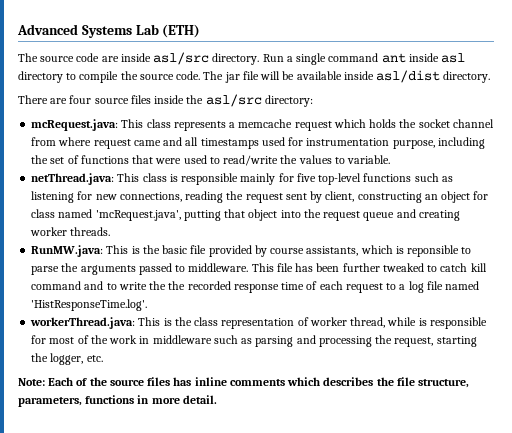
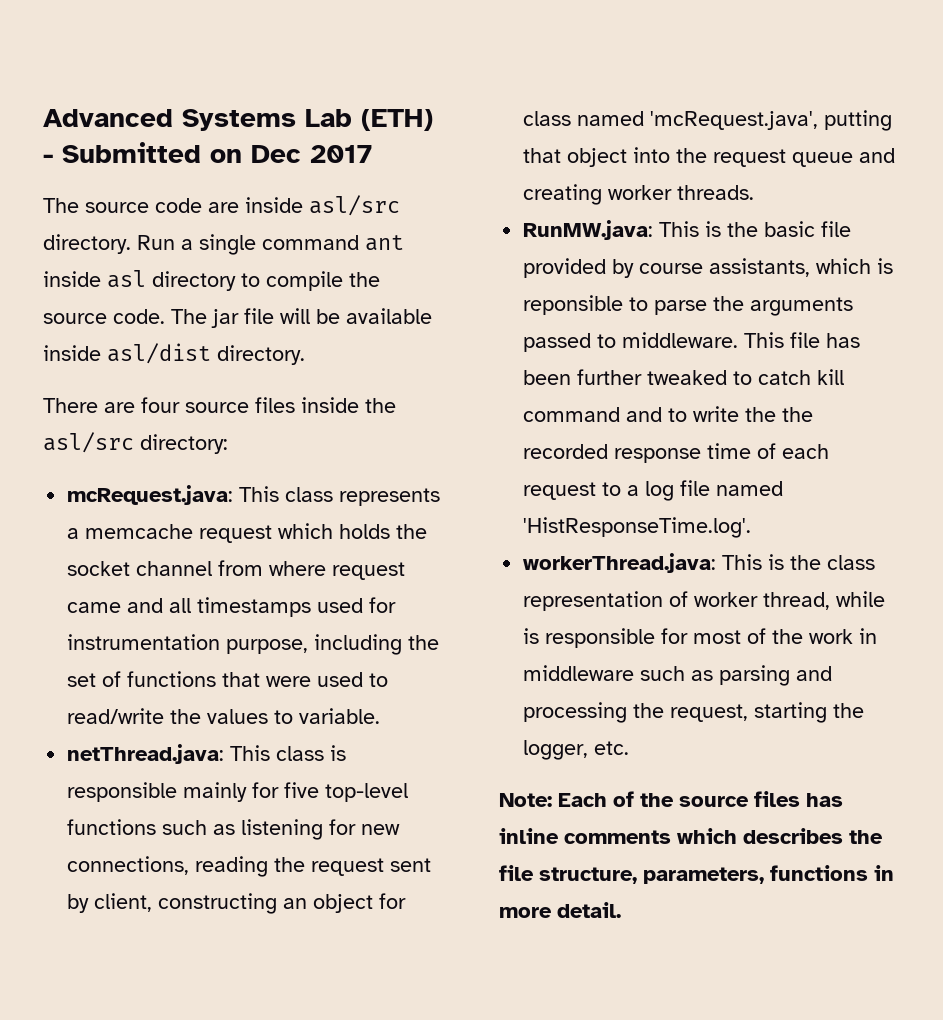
(201, 31) none -> [43,142,372,163] - Submitted on Dec 2017

